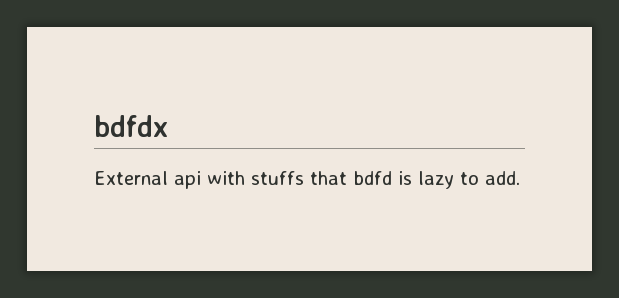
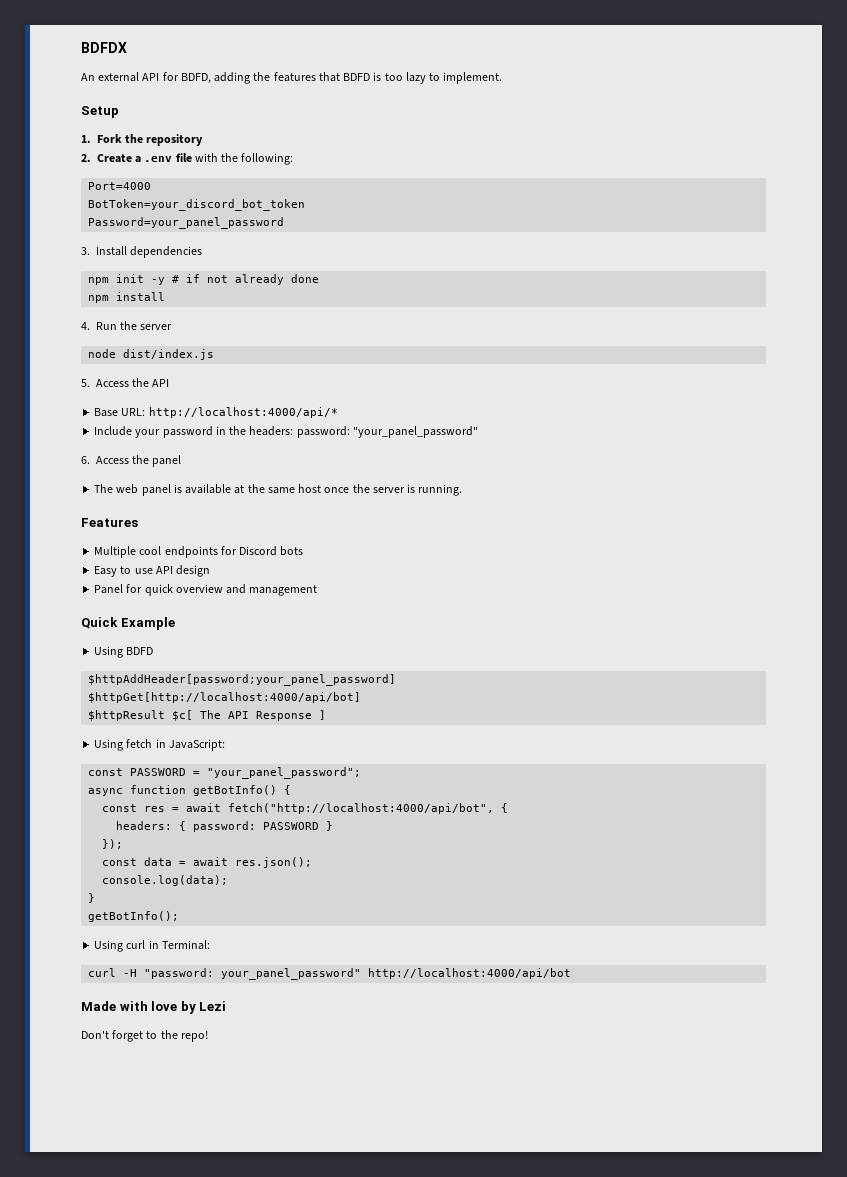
[94,115,168,137] [94,171,520,189] bdfdx // External api with stuffs that bdfd is lazy to add. -> [81,42,127,53] [81,72,503,84] [81,106,119,118] [81,134,204,146] [81,153,294,165] [88,182,152,190] [88,199,306,211] [88,217,285,229] [81,246,203,258] [88,274,320,285] [88,292,166,303] [81,321,173,330] [88,349,215,360] [81,378,170,387] [94,407,338,418] [94,426,478,438] [81,455,182,467] [94,484,463,496] [81,518,138,527] [94,546,304,558] [94,565,211,577] [94,584,318,596] [81,617,175,630] [94,646,154,658] [88,674,397,686] [88,692,362,703] [88,710,327,721] [94,739,225,751] [88,767,362,779] [88,785,292,796] [102,803,509,814] [116,821,334,832] [102,839,124,849] [102,857,313,868] [102,875,229,886] [88,893,96,903] [88,911,180,922] [94,940,210,952] [88,968,572,980] [81,1001,227,1014] [81,1030,208,1042] BDFDX // An external API for BDFD, adding the features that BDFD is too lazy to implement. // Setup // 1. Fork the repository // 2. Create a .env file with the following: // Port=4000 // BotToken=your_discord_bot_token // Password=your_panel_password // 3. Install dependencies // npm init -y # if not already done // npm install // 4. Run the server // node dist/index.js // 5. Access the API // Base URL: http://localhost:4000/api/* // Include your password in the headers: password: "your_panel_password" // 6. Access the panel // The web panel is available at the same host once the server is running. // Features // Multiple cool endpoints for Discord bots // Easy to use API design // Panel for quick overview and management // Quick Example // Using BDFD // $httpAddHeader[password;your_panel_password] // $httpGet[http://localhost:4000/api/bot] // $httpResult $c[ The API Response ] // Using fetch in JavaScript: // const PASSWORD = "your_panel_password"; // async function getBotInfo() { // const res = await fetch("http://localhost:4000/api/bot", { // headers: { password: PASSWORD } // }); // const data = await res.json(); // console.log(data); // } // getBotInfo(); // Using curl in Terminal: // curl -H "password: your_panel_password" http://localhost:4000/api/bot // Made with love by Lezi // Don't forget to the repo!

